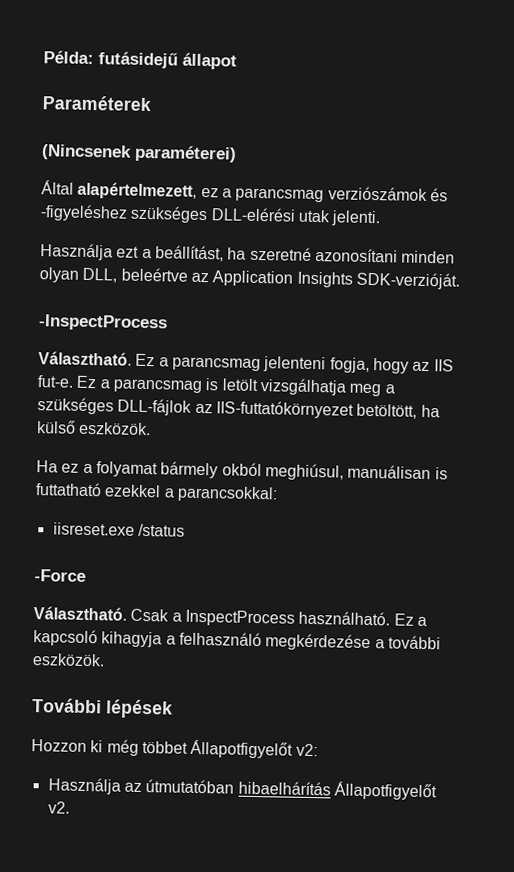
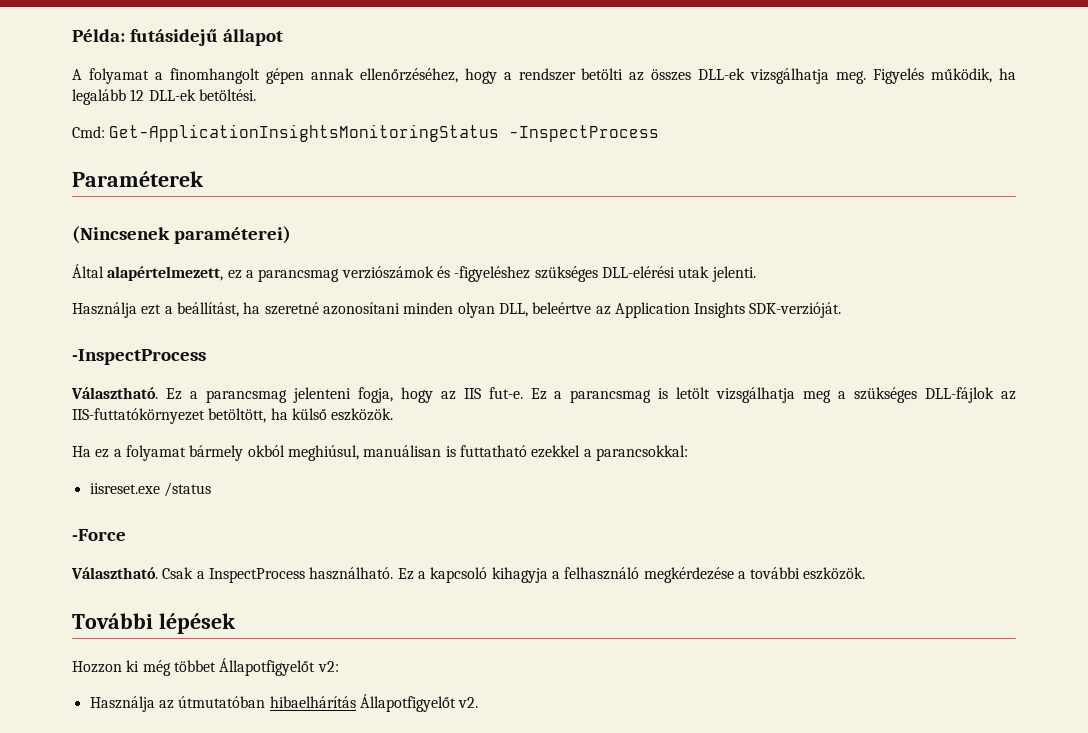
(237, 61) none -> [72,68,1017,84] [72,89,256,105] [72,124,660,142] // A folyamat a finomhangolt gépen annak ellenőrzéséhez, hogy a rendszer betölti az összes DLL-ek vizsgálhatja meg. Figyelés működik, ha legalább 12 DLL-ek betöltési. // Cmd: Get-ApplicationInsightsMonitoringStatus -InspectProcess

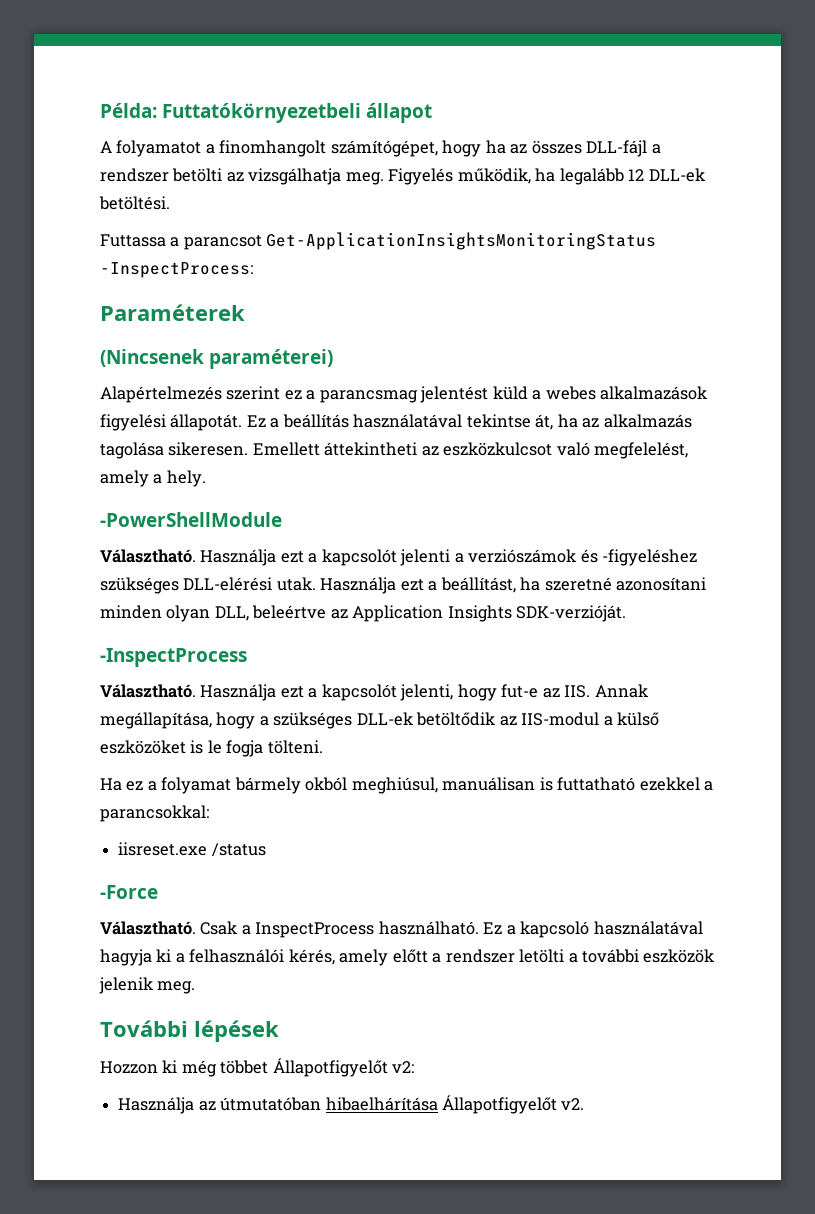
[129,29,218,46] futásidejű -> [162,103,362,123] Futtatókörnyezetbeli
[88,68,149,84] folyamat -> [116,140,202,157] folyamatot
[265,68,497,84] gépen annak ellenőrzéséhez, hogy -> [330,140,648,157] számítógépet, hogy ha az összes DLL-fájl
[651,68,746,81] összes DLL-ek -> (244, 177) none
[72,124,660,142] Cmd: Get-ApplicationInsightsMonitoringStatus -InspectProcess -> [100,232,657,250] [100,262,253,278] Futtassa a parancsot Get-ApplicationInsightsMonitoringStatus -InspectProcess:
[72,264,224,281] Által alapértelmezett, -> [100,386,281,403] Alapértelmezés szerint
(340, 275) none -> [420,386,709,403] [100,414,692,431] [100,442,689,459] [100,470,206,487] [100,512,282,527] [100,549,464,566] jelentést küld a webes alkalmazások figyelési állapotát. Ez a beállítás használatával tekintse át, ha az alkalmazás tagolása sikeresen. Emellett áttekintheti az eszközkulcsot való megfelelést, amely a hely. // -PowerShellModule // Választható. Használja ezt a kapcsolót jelenti a
[678,266,756,282] utak jelenti. // -> [276,577,316,591] utak.
[165,387,1017,403] [72,408,394,424] Ez a parancsmag jelenteni fogja, hogy az IIS fut-e. Ez a parancsmag is letölt vizsgálhatja meg a szükséges DLL-fájlok az IIS-futtatókörnyezet betöltött, ha külső eszközök. -> [200,684,649,701] [100,712,660,729] [100,740,323,757] Használja ezt a kapcsolót jelenti, hogy fut-e az IIS. Annak megállapítása, hogy a szükséges DLL-ek betöltődik az IIS-modul a külső eszközöket is le fogja tölteni.
[491,567,866,583] kihagyja a felhasználó megkérdezése a további eszközök. -> [593,921,703,935] [100,949,716,966] [99,977,196,994] használatával hagyja ki a felhasználói kérés, amely előtt a rendszer letölti a további eszközök jelenik meg.
[269,696,356,708] hibaelhárítás -> [325,1097,438,1111] hibaelhárítása

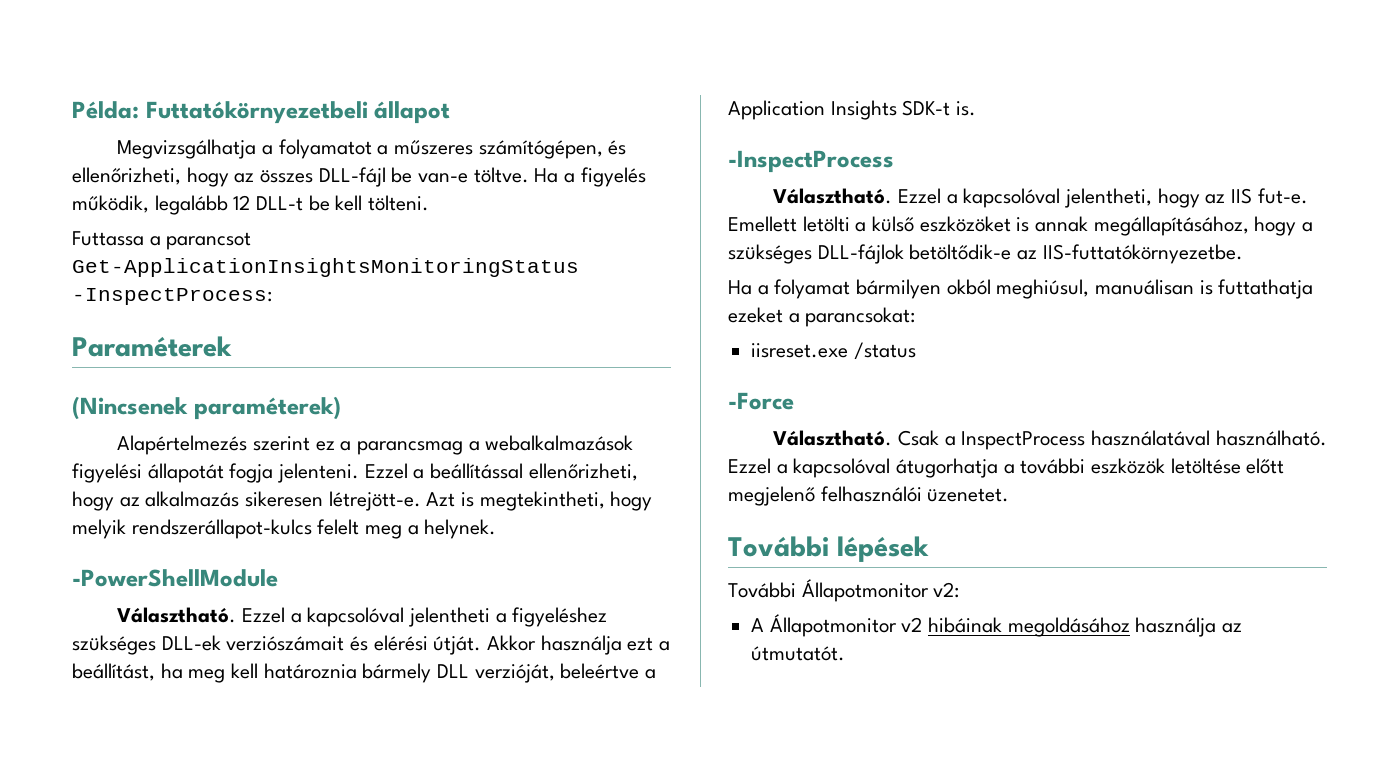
[100,140,661,157] [100,168,706,185] [99,196,170,210] A folyamatot a finomhangolt számítógépet, hogy ha az összes DLL-fájl a rendszer betölti az vizsgálhatja meg. Figyelés működik, ha legalább 12 DLL-ek betöltési. -> [117,139,627,159] [72,167,646,187] [72,195,430,215] Megvizsgálhatja a folyamatot a műszeres számítógépen, és ellenőrizheti, hogy az összes DLL-fájl be van-e töltve. Ha a figyelés működik, legalább 12 DLL-t be kell tölteni.
[209,349,334,369] paraméterei) -> [193,396,341,420] paraméterek)
[420,386,709,403] [100,414,692,431] [100,442,689,459] [100,470,206,487] [100,512,282,527] [100,549,698,566] [100,577,707,594] [100,605,627,622] [100,648,247,667] [100,684,649,701] [100,712,660,729] [100,740,323,757] [100,778,144,791] jelentést küld a webes alkalmazások figyelési állapotát. Ez a beállítás használatával tekintse át, ha az alkalmazás tagolása sikeresen. Emellett áttekintheti az eszközkulcsot való megfelelést, amely a hely. // -PowerShellModule // Választható. Használja ezt a kapcsolót jelenti a verziószámok és -figyeléshez szükséges DLL-elérési utak. Használja ezt a beállítást, ha szeretné azonosítani minden olyan DLL, beleértve az Application Insights SDK-verzióját. // -InspectProcess // Választható. Használja ezt a kapcsolót jelenti, hogy fut-e az IIS. Annak megállapítása, hogy a szükséges DLL-ek betöltődik az IIS-modul a külső eszközöket is le fogja tölteni. // Ha ez -> [468,435,634,451] [72,463,638,483] [72,491,653,511] [72,519,497,539] [72,569,278,587] [117,607,608,627] [72,635,671,655] [72,663,657,683] [728,100,977,120] [728,150,894,173] [773,188,1308,208] [728,216,1314,236] [728,244,1243,264] [728,280,752,295] a webalkalmazások figyelési állapotát fogja jelenteni. Ezzel a beállítással ellenőrizheti, hogy az alkalmazás sikeresen létrejött-e. Azt is megtekintheti, hogy melyik rendszerállapot-kulcs felelt meg a helynek. // -PowerShellModule // Választható. Ezzel a kapcsolóval jelentheti a figyeléshez szükséges DLL-ek verziószámait és elérési útját. Akkor használja ezt a beállítást, ha meg kell határoznia bármely DLL verzióját, beleértve a Application Insights SDK-t is. // -InspectProcess // Választható. Ezzel a kapcsolóval jelentheti, hogy az IIS fut-e. Emellett letölti a külső eszközöket is annak megállapításához, hogy a szükséges DLL-fájlok betöltődik-e az IIS-futtatókörnyezetbe. // Ha
[234,777,301,794] bármely -> [856,279,942,299] bármilyen
[557,777,714,791] [100,805,209,822] futtatható ezekkel a parancsokkal: -> [1218,279,1314,299] [728,307,916,327] futtathatja ezeket a parancsokat:
[378,921,703,938] [100,949,716,966] [99,977,196,994] [100,1020,279,1042] [100,1058,415,1077] [118,1095,585,1114] használható. Ez a kapcsoló használatával hagyja ki a felhasználói kérés, amely előtt a rendszer letölti a további eszközök jelenik meg. // További lépések // Hozzon ki még többet Állapotfigyelőt v2: // Használja az útmutatóban hibaelhárítása Állapotfigyelőt v2. -> [1090,430,1327,446] [728,458,1285,478] [728,486,1010,506] [728,536,929,562] [728,579,960,602] [751,614,1243,637] [751,646,846,661] használatával használható. Ezzel a kapcsolóval átugorhatja a további eszközök letöltése előtt megjelenő felhasználói üzenetet. // További lépések // További Állapotmonitor v2: // A Állapotmonitor v2 hibáinak megoldásához használja az útmutatót.

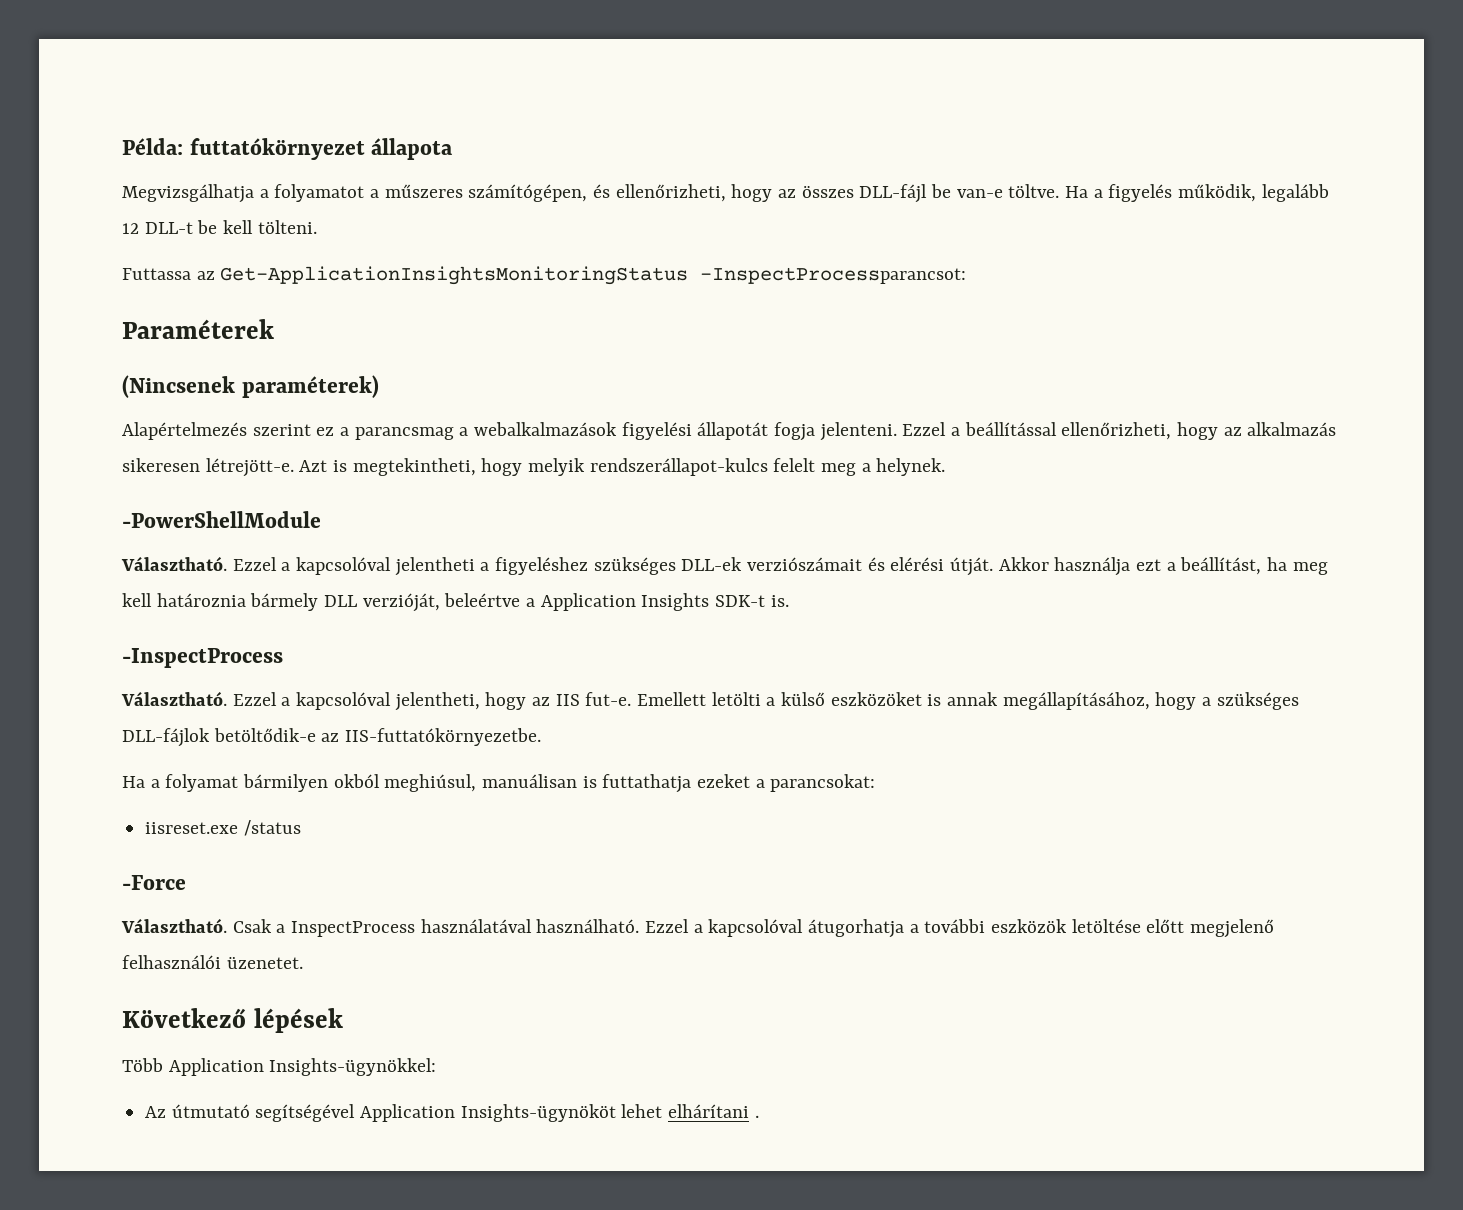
[145,101,451,124] Futtatókörnyezetbeli állapot -> [189,138,454,160] futtatókörnyezet állapota
[149,232,252,250] [72,258,579,277] [72,288,272,305] a parancsot Get-ApplicationInsightsMonitoringStatus -InspectProcess: -> [196,266,967,285] az Get-ApplicationInsightsMonitoringStatus -InspectProcessparancsot:
[728,536,829,557] További -> [122,1008,246,1028] Következő
[728,579,960,602] [751,614,1243,637] [751,646,846,661] További Állapotmonitor v2: // A Állapotmonitor v2 hibáinak megoldásához használja az útmutatót. -> [122,1058,437,1076] [145,1104,759,1122] Több Application Insights-ügynökkel: // Az útmutató segítségével Application Insights-ügynököt lehet elhárítani .

